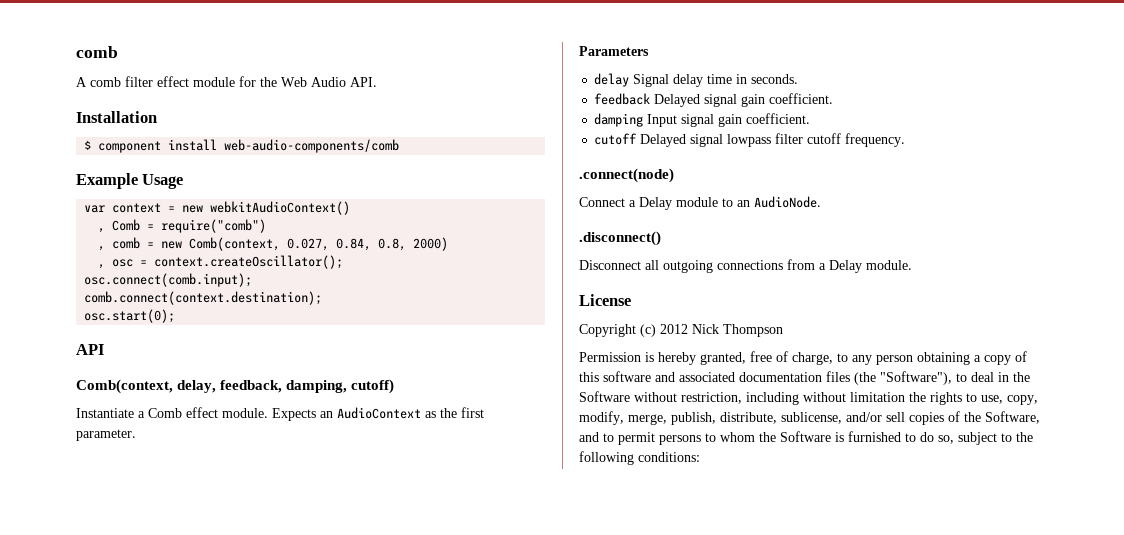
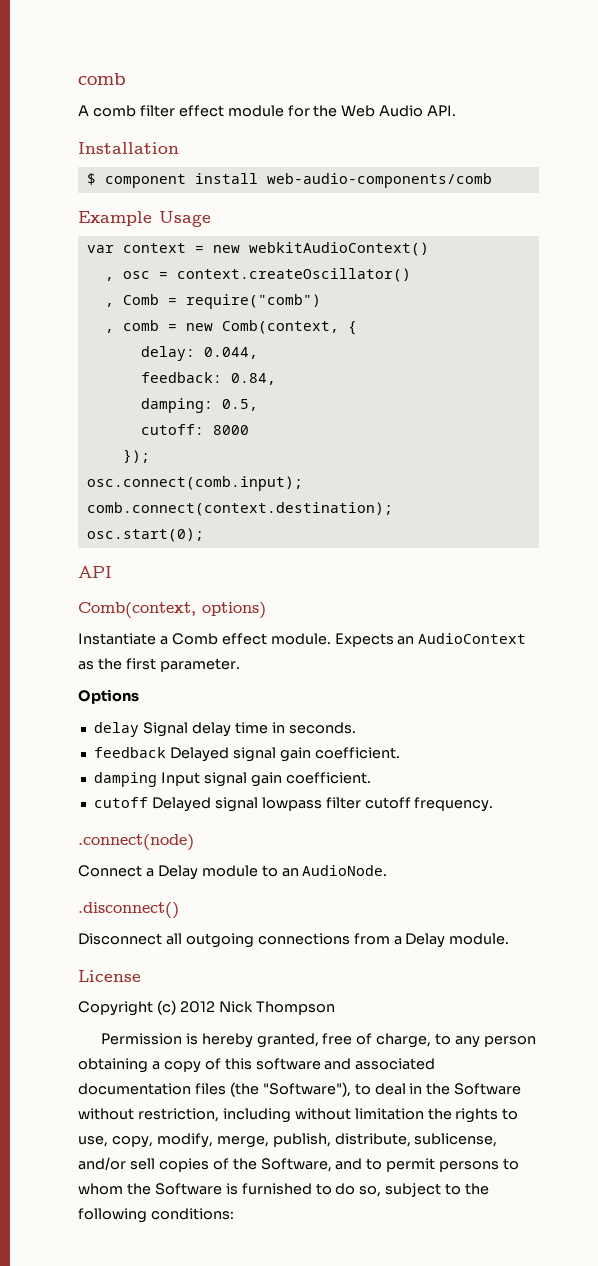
(351, 208) none -> [104,268,411,282] // , osc = context.createOscillator()
[287,237,449,251] [98,255,344,269] 0.027, 0.84, 0.8, 2000) // , osc = context.createOscillator(); -> [347,321,357,335] [140,346,258,361] [140,372,276,385] [140,398,258,413] [140,424,249,435] [122,449,150,463] { // delay: 0.044, // feedback: 0.84, // damping: 0.5, // cutoff: 8000 // });
[177,379,395,394] delay, feedback, damping, cutoff) -> [202,602,266,619] options)
[579,46,649,56] Parameters -> [78,689,139,704] Options

